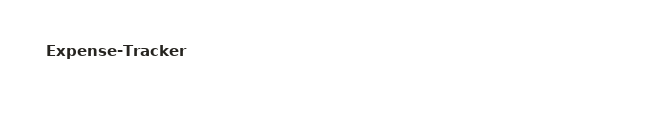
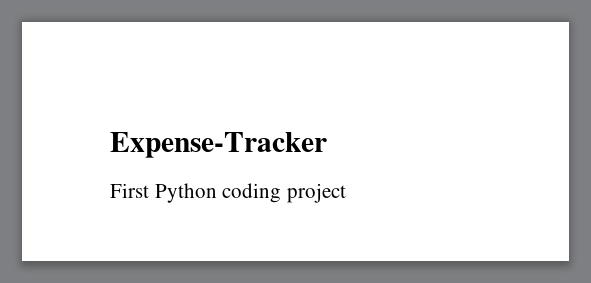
(187, 52) none -> [110,183,347,203] // First Python coding project

